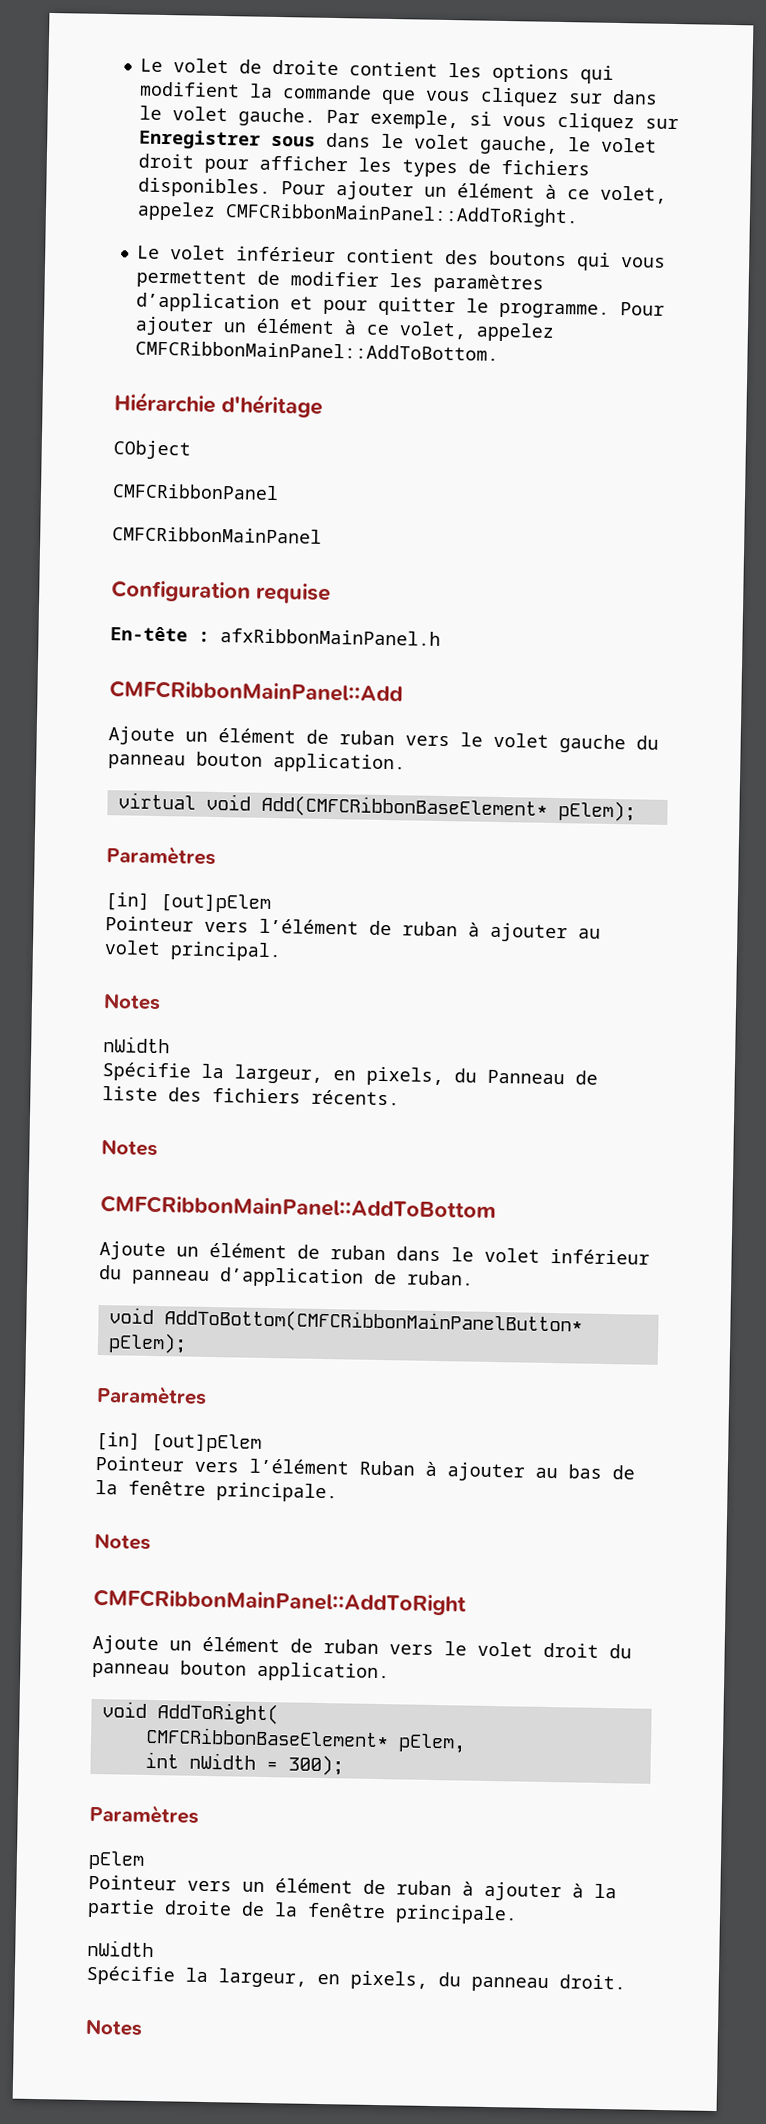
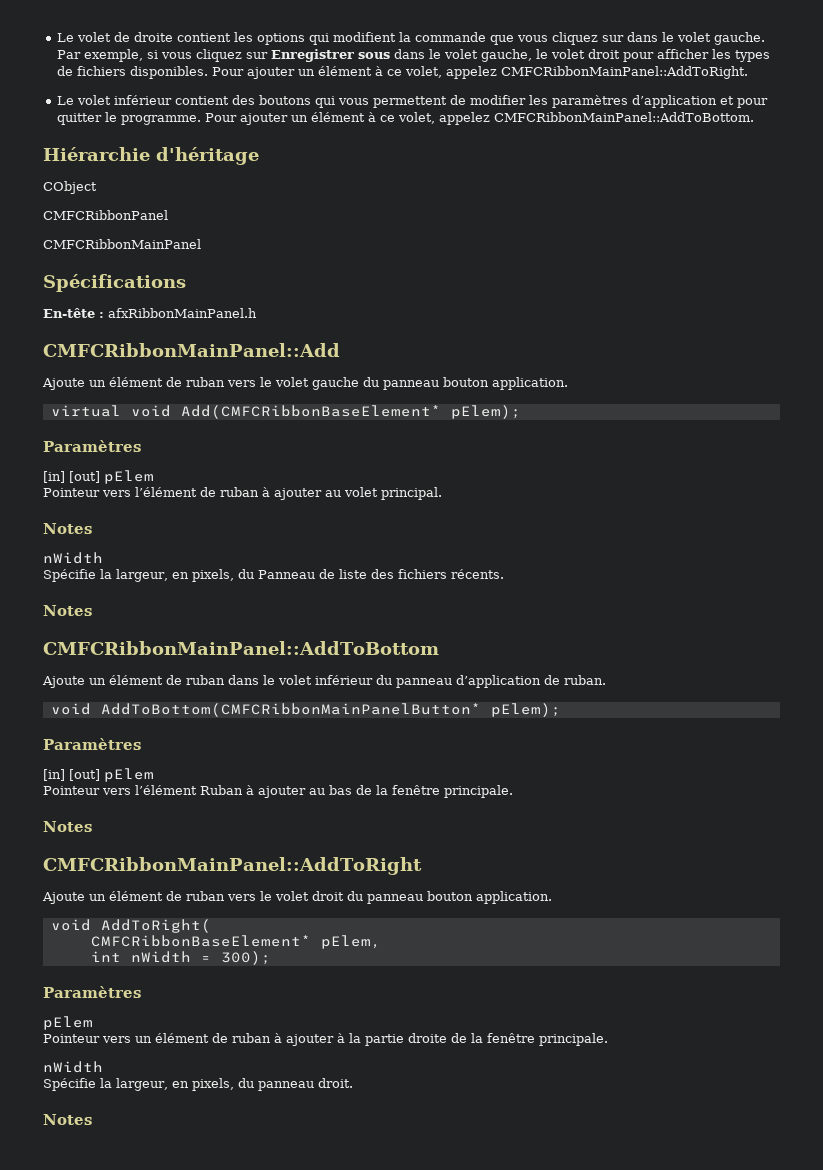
[111,580,331,604] Configuration requise -> [43,274,186,292] Spécifications
[160,893,271,913] [out]pElem -> [69,470,154,484] [out] pElem
[151,1432,262,1453] [out]pElem -> [69,768,154,782] [out] pElem

